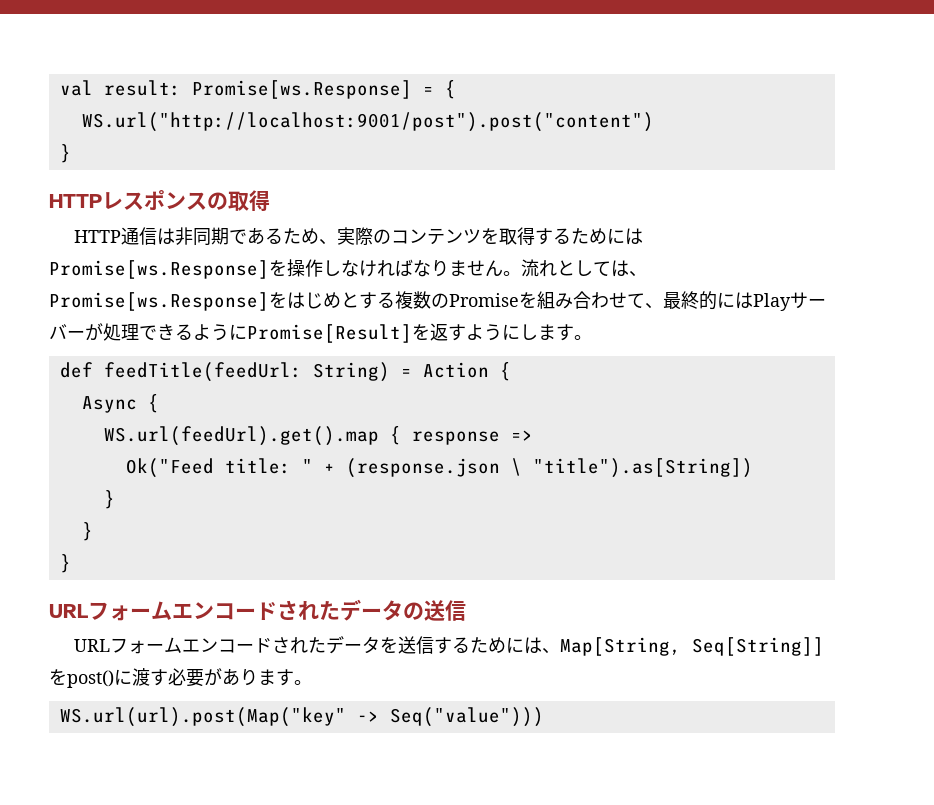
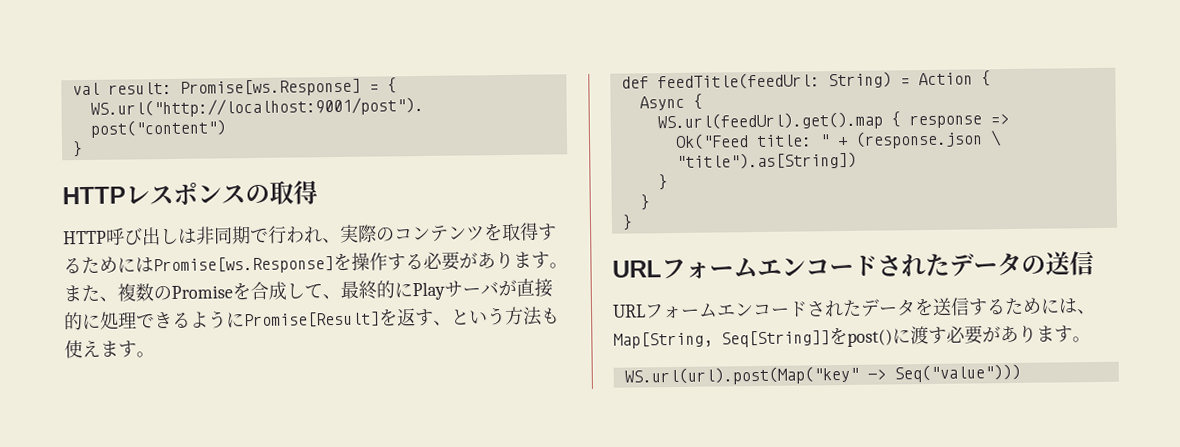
[120,227,157,245] 通信 -> [106,227,179,246] 呼び出し
[246,227,319,245] あるため -> [268,225,323,244] 行われ
[323,259,647,277] [49,292,395,311] しなければなりません。流れとしては、Promise[ws.Response]をはじめとする -> [387,250,568,271] [63,284,118,303] する必要があります。また、
[537,291,627,309] 組み合わせ -> [250,281,305,301] 合成し
[735,292,753,309] は -> (413, 290) none
[67,323,103,341] ーが -> [498,278,553,298] [64,312,101,331] が直接的に
[466,324,538,341] ようにし -> [433,306,560,326] [64,339,101,359] 、という方法も使え

